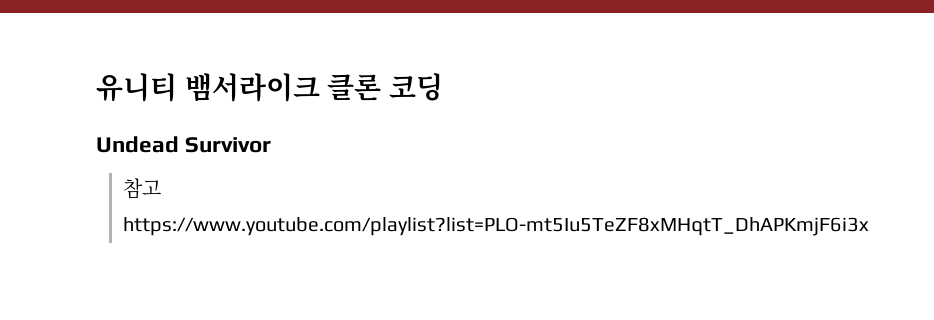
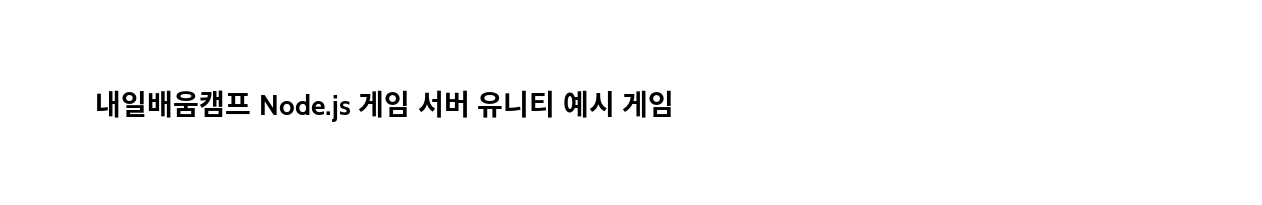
[96,73,443,102] [96,136,272,153] [123,178,162,199] [123,217,870,236] 유니티 뱀서라이크 클론 코딩 // Undead Survivor // 참고 https://www.youtube.com/playlist?list=PLO-mt5Iu5TeZF8xMHqtT_DhAPKmjF6i3x -> [95,90,675,122] 내일배움캠프 Node.js 게임 서버 유니티 예시 게임

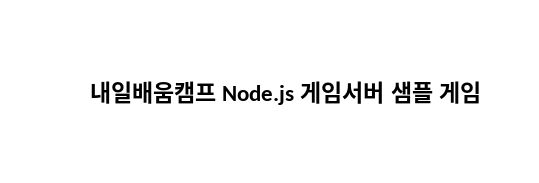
[358,90,615,118] 게임 서버 유니티 예시 -> [300,81,433,104] 게임서버 샘플

